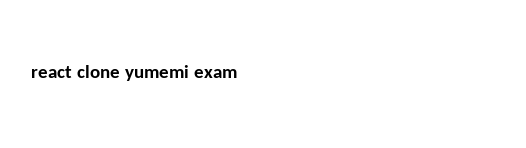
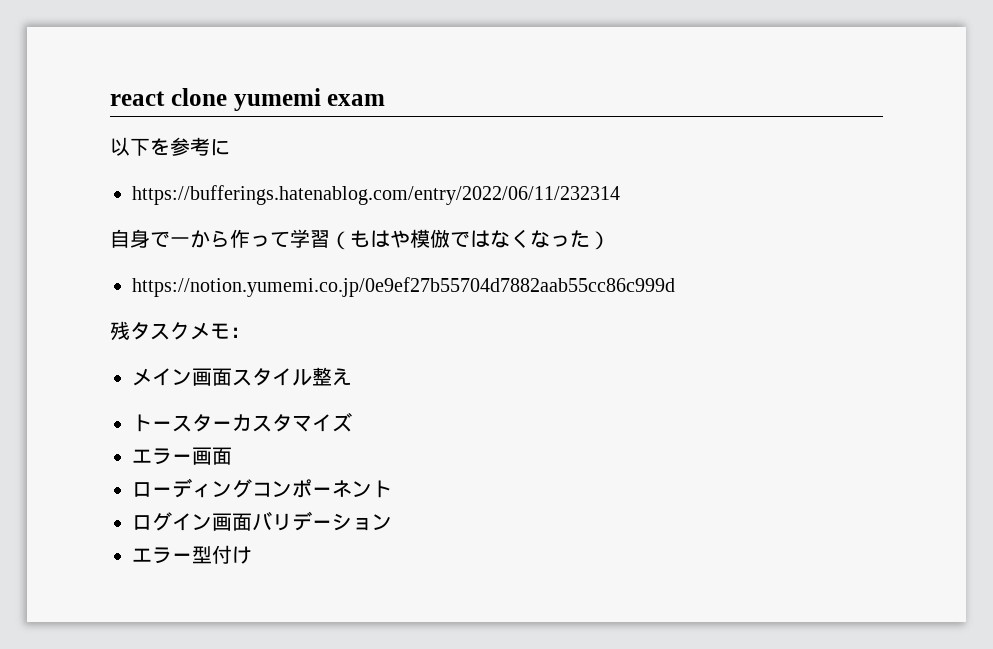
(237, 73) none -> [110,137,230,156] [132,185,620,205] [110,229,610,250] [132,277,675,297] [110,321,250,341] [132,367,352,386] [132,412,352,432] [132,447,232,465] [132,478,392,498] [132,511,392,531] [132,545,252,564] // 以下を参考に // https://bufferings.hatenablog.com/entry/2022/06/11/232314 // 自身で一から作って学習（もはや模倣ではなくなった） // https://notion.yumemi.co.jp/0e9ef27b55704d7882aab55cc86c999d // 残タスクメモ： // メイン画面スタイル整え // トースターカスタマイズ // エラー画面 // ローディングコンポーネント // ログイン画面バリデーション // エラー型付け

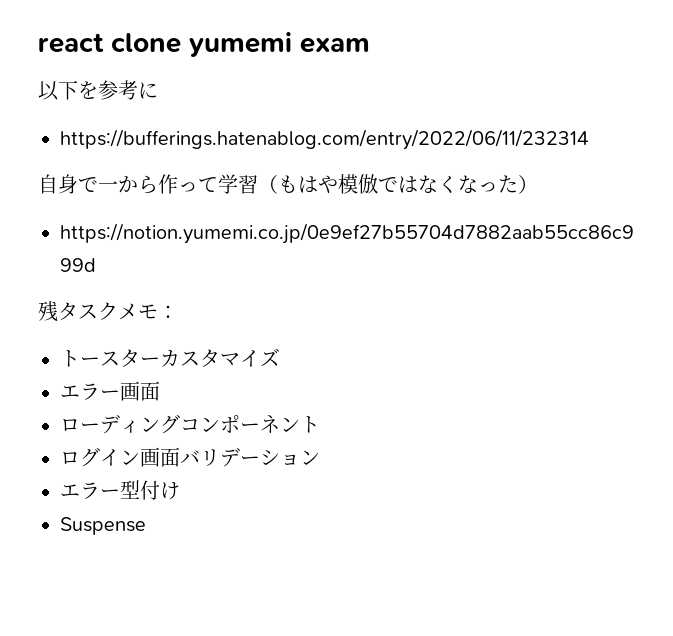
[132,367,352,386] // メイン画面スタイル整え -> (178, 312) none
(252, 555) none -> [60,517,146,535] // Suspense

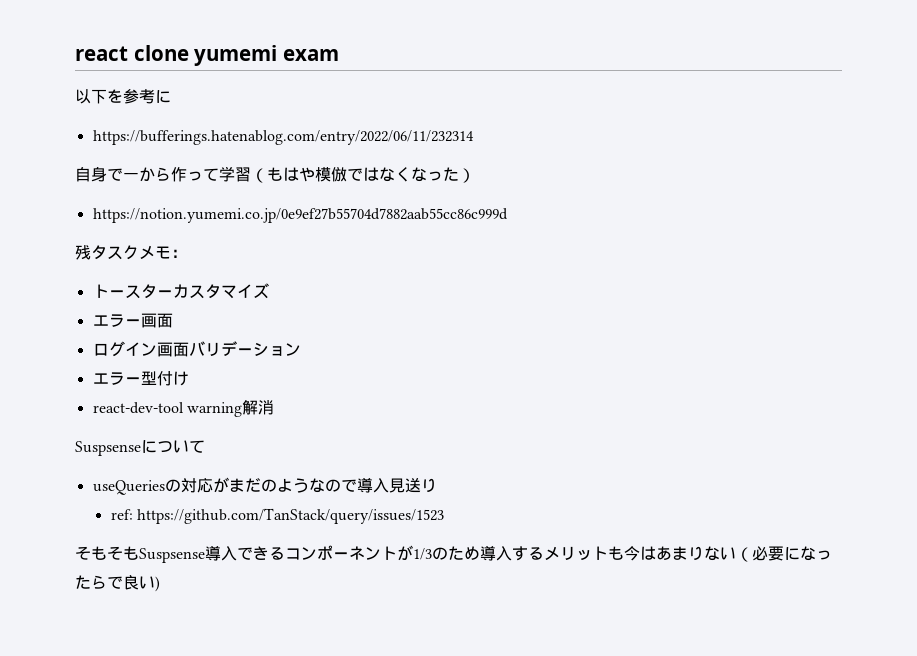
[60,414,320,434] // ローディングコンポーネント -> (173, 320) none
[60,517,146,535] Suspense -> [92,400,274,417] [75,440,205,456] [92,477,437,495] [110,508,445,524] [75,545,832,563] [75,575,160,592] react-dev-tool warning解消 // Suspsenseについて // useQueriesの対応がまだのようなので導入見送り // ref: https://github.com/TanStack/query/issues/1523 // そもそもSuspsense導入できるコンポーネントが1/3のため導入するメリットも今はあまりない（必要になったらで良い)

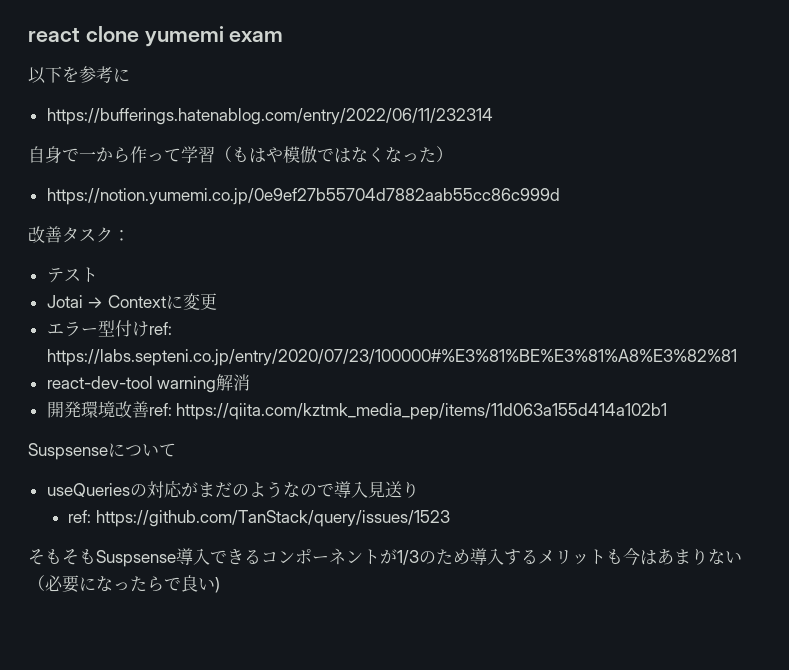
[75,245,171,260] 残タスクメモ -> [28,226,113,243] 改善タスク
[92,283,269,299] [92,313,173,328] [92,341,301,357] トースターカスタマイズ // エラー画面 // ログイン画面バリデーション -> [46,267,98,283] [46,293,217,310] テスト // Jotai → Contextに変更
(189, 378) none -> [148,322,172,335] [46,349,737,366] ref: https://labs.septeni.co.jp/entry/2020/07/23/100000#%E3%81%BE%E3%81%A8%E3%82%81
(274, 407) none -> [46,401,668,420] // 開発環境改善ref: https://qiita.com/kztmk_media_pep/items/11d063a155d414a102b1

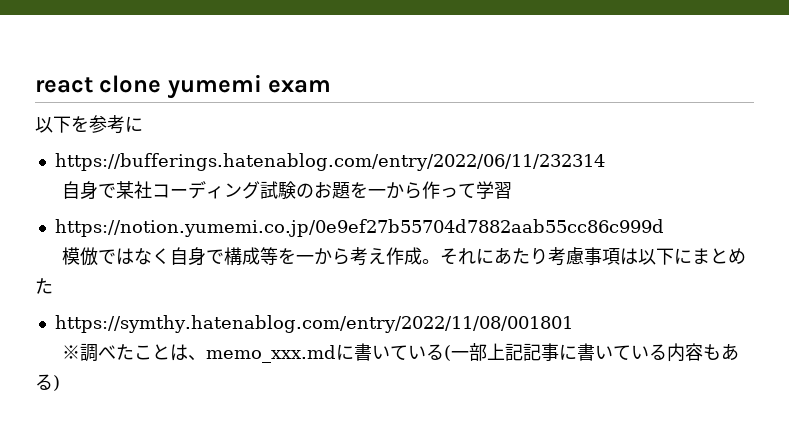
(79, 155) none -> [115,181,368,200] 某社コーディング試験のお題を
[215,146,283,163] （もはや -> [54,219,664,237] // https://notion.yumemi.co.jp/0e9ef27b55704d7882aab55cc86c999d //
[385,146,453,163] [46,188,560,205] [28,226,130,243] [46,267,98,283] [46,293,217,310] [46,320,172,337] [46,349,737,366] [46,374,251,393] [46,401,668,420] [28,443,176,460] [46,481,419,498] [68,510,451,527] [28,547,742,567] [28,575,215,593] なった） // https://notion.yumemi.co.jp/0e9ef27b55704d7882aab55cc86c999d // 改善タスク： // テスト // Jotai → Contextに変更 // エラー型付けref: https://labs.septeni.co.jp/entry/2020/07/23/100000#%E3%81%BE%E3%81%A8%E3%82%81 // react-dev-tool warning解消 // 開発環境改善ref: https://qiita.com/kztmk_media_pep/items/11d063a155d414a102b1 // Suspsenseについて // useQueriesの対応がまだのようなので導入見送り // ref: https://github.com/TanStack/query/issues/1523 // そもそもSuspsense導入できるコンポーネントが1/3のため導入するメリットも今はあまりない（必要になったらで良い -> [169,247,746,266] [35,278,53,294] [54,315,573,333] [61,343,739,363] [35,374,53,390] 自身で構成等を一から考え作成。それにあたり考慮事項は以下にまとめた // https://symthy.hatenablog.com/entry/2022/11/08/001801 // ※調べたことは、memo_xxx.mdに書いている(一部上記記事に書いている内容もある

